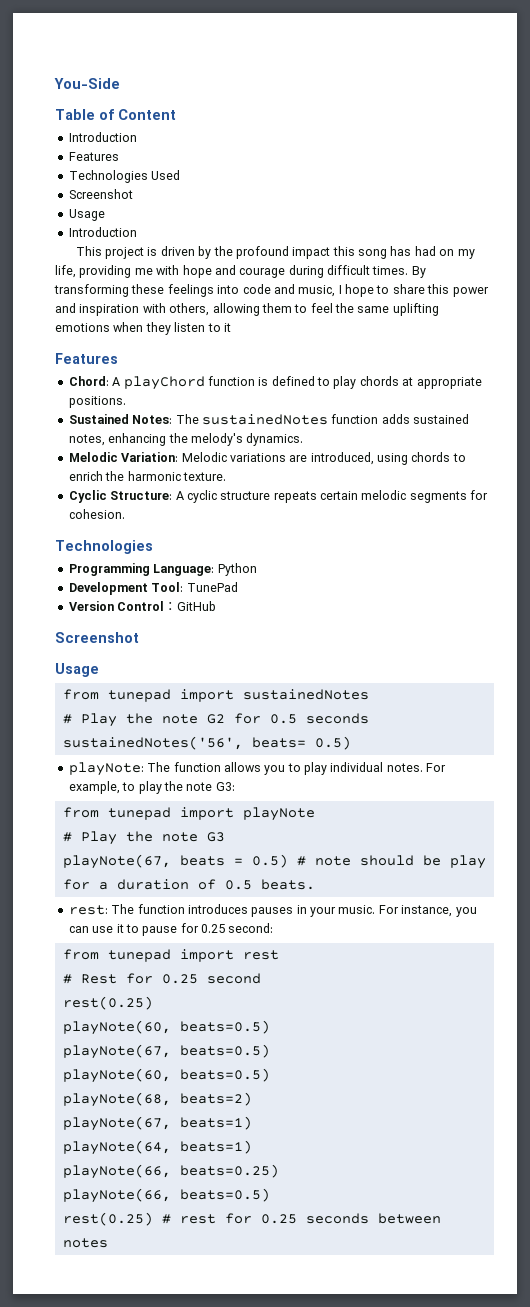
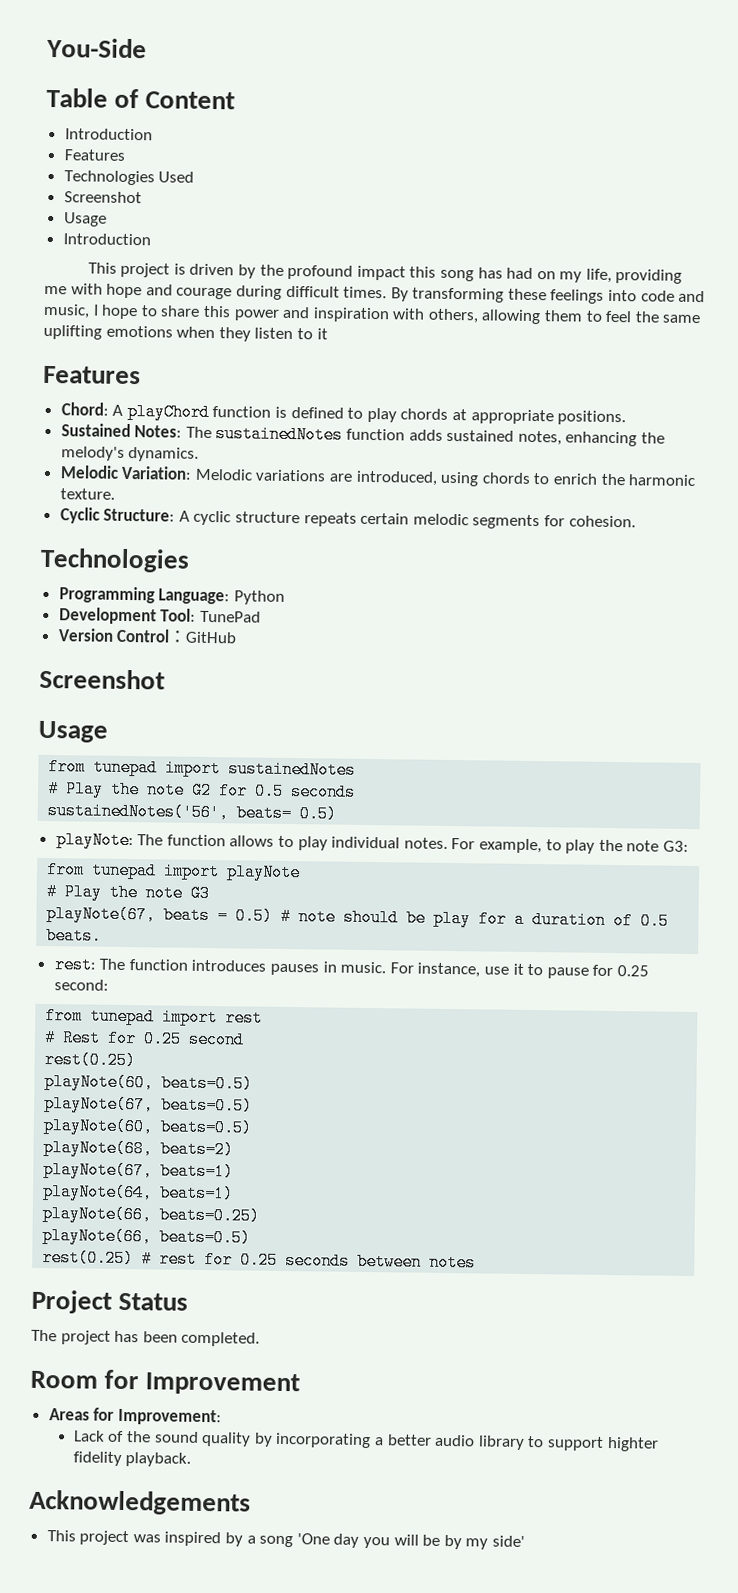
[264,765,286,775] you -> (275, 841) none
[310,907,336,917] your -> (337, 967) none
[455,907,477,917] [68,926,89,933] you can -> (481, 970) none
(108, 1243) none -> [31,1289,189,1314] [31,1329,261,1347] [30,1369,301,1396] [48,1407,222,1426] [72,1430,659,1452] [72,1451,192,1467] [29,1489,251,1516] [46,1530,525,1550] // Project Status // The project has been completed. // Room for Improvement // Areas for Improvement: // Lack of the sound quality by incorporating a better audio library to support highter fidelity playback. // Acknowledgements // This project was inspired by a song 'One day you will be by my side'

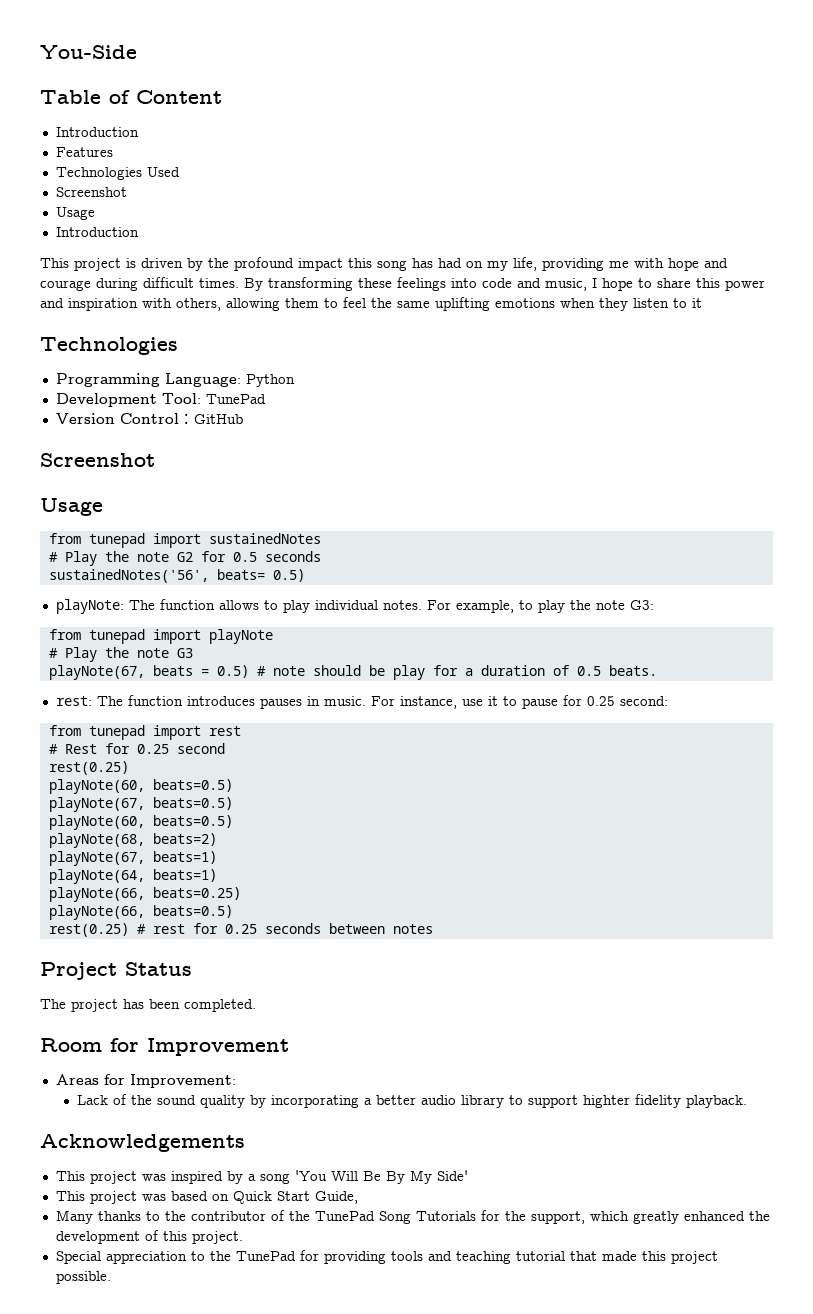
[43,365,141,385] [60,402,627,426] [60,423,666,447] [60,446,200,462] [59,465,697,487] [59,488,115,500] [59,507,636,530] // Features // Chord: A playChord function is defined to play chords at appropriate positions. // Sustained Notes: The sustainedNotes function adds sustained notes, enhancing the melody's dynamics. // Melodic Variation: Melodic variations are introduced, using chords to enrich the harmonic texture. // Cyclic Structure: A cyclic structure repeats certain melodic segments for cohesion. -> (702, 303) none
[296,1533,525,1550] 'One day you will be by my side' -> [294,1170,468,1184] [55,1191,358,1204] [55,1210,770,1224] [55,1230,243,1244] [55,1250,718,1264] [55,1271,111,1284] 'You Will Be By My Side' // This project was based on Quick Start Guide, // Many thanks to the contributor of the TunePad Song Tutorials for the support, which greatly enhanced the development of this project. // Special appreciation to the TunePad for providing tools and teaching tutorial that made this project possible.

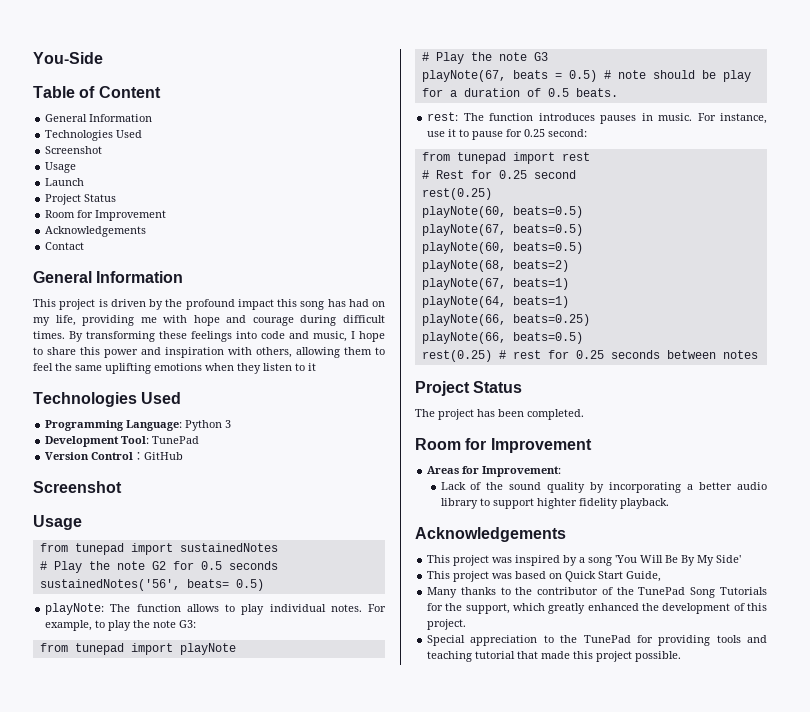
[55,127,139,137] [55,147,113,157] Introduction // Features -> [45,114,153,122] General Information
[55,227,139,237] Introduction -> [45,178,85,186] [45,194,117,205] [45,210,167,221] [45,226,147,237] [45,242,85,250] [33,271,184,283] Launch // Project Status // Room for Improvement // Acknowledgements // Contact // General Information
(178, 346) none -> [141,392,182,404] Used
(295, 380) none -> [225,420,232,428] 3

